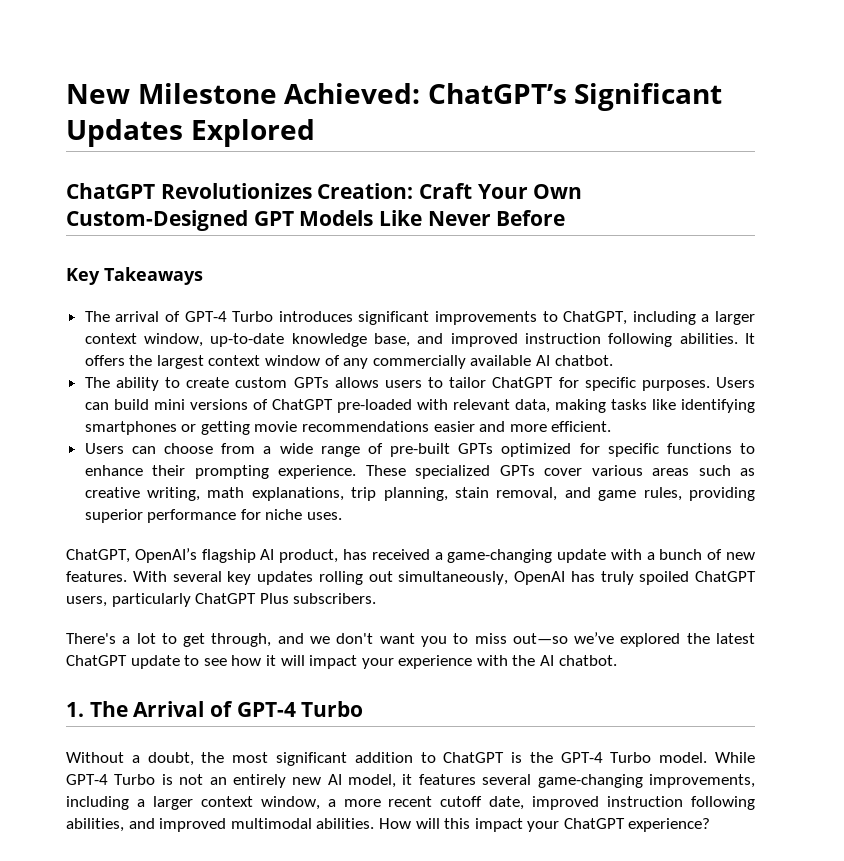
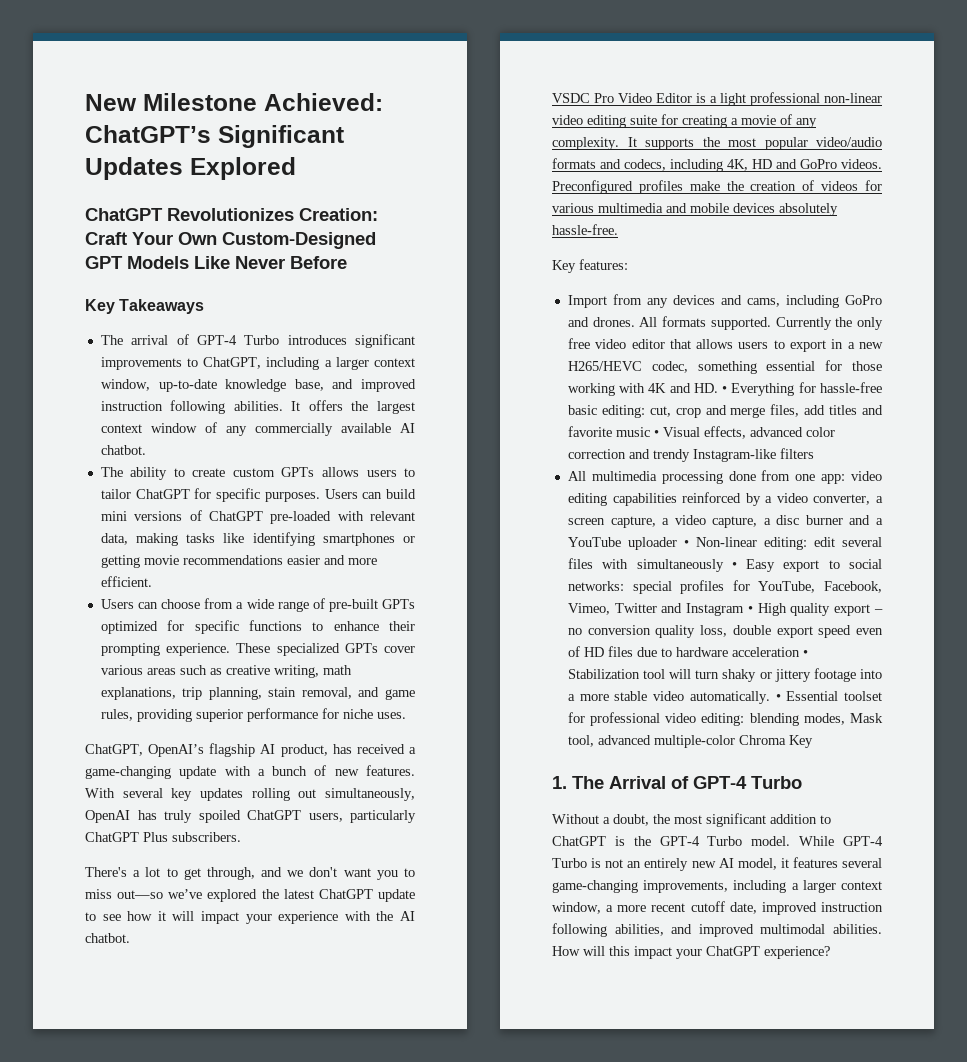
(617, 660) none -> [552,92,882,106] [552,114,817,128] [552,137,882,150] [552,158,882,172] [552,180,882,194] [552,203,838,216] [552,224,618,235] [552,259,628,273] [567,294,882,308] [567,316,883,330] [567,338,883,352] [567,360,882,374] [567,382,882,396] [567,404,883,418] [567,426,835,439] [567,448,814,462] [567,470,882,484] [567,492,883,506] [567,515,883,528] [567,537,882,550] [567,558,882,572] [567,580,882,594] [567,603,883,616] [567,625,883,638] [567,646,808,657] [567,668,882,682] [567,691,882,704] [567,712,883,726] [567,735,813,748] // VSDC Pro Video Editor is a light professional non-linear video editing suite for creating a movie of any complexity. It supports the most popular video/audio formats and codecs, including 4K, HD and GoPro videos. Preconfigured profiles make the creation of videos for various multimedia and mobile devices absolutely hassle-free. // Key features: // Import from any devices and cams, including GoPro and drones. All formats supported. Сurrently the only free video editor that allows users to export in a new H265/HEVC codec, something essential for those working with 4K and HD. • Everything for hassle-free basic editing: cut, crop and merge files, add titles and favorite music • Visual effects, advanced color correction and trendy Instagram-like filters // All multimedia processing done from one app: video editing capabilities reinforced by a video converter, a screen capture, a video capture, a disc burner and a YouTube uploader • Non-linear editing: edit several files with simultaneously • Easy export to social networks: special profiles for YouTube, Facebook, Vimeo, Twitter and Instagram • High quality export – no conversion quality loss, double export speed even of HD files due to hardware acceleration • Stabilization tool will turn shaky or jittery footage into a more stable video automatically. • Essential toolset for professional video editing: blending modes, Mask tool, advanced multiple-color Chroma Key

